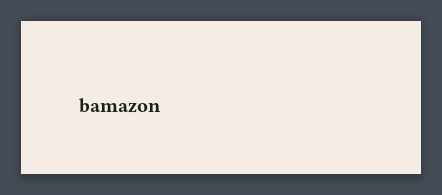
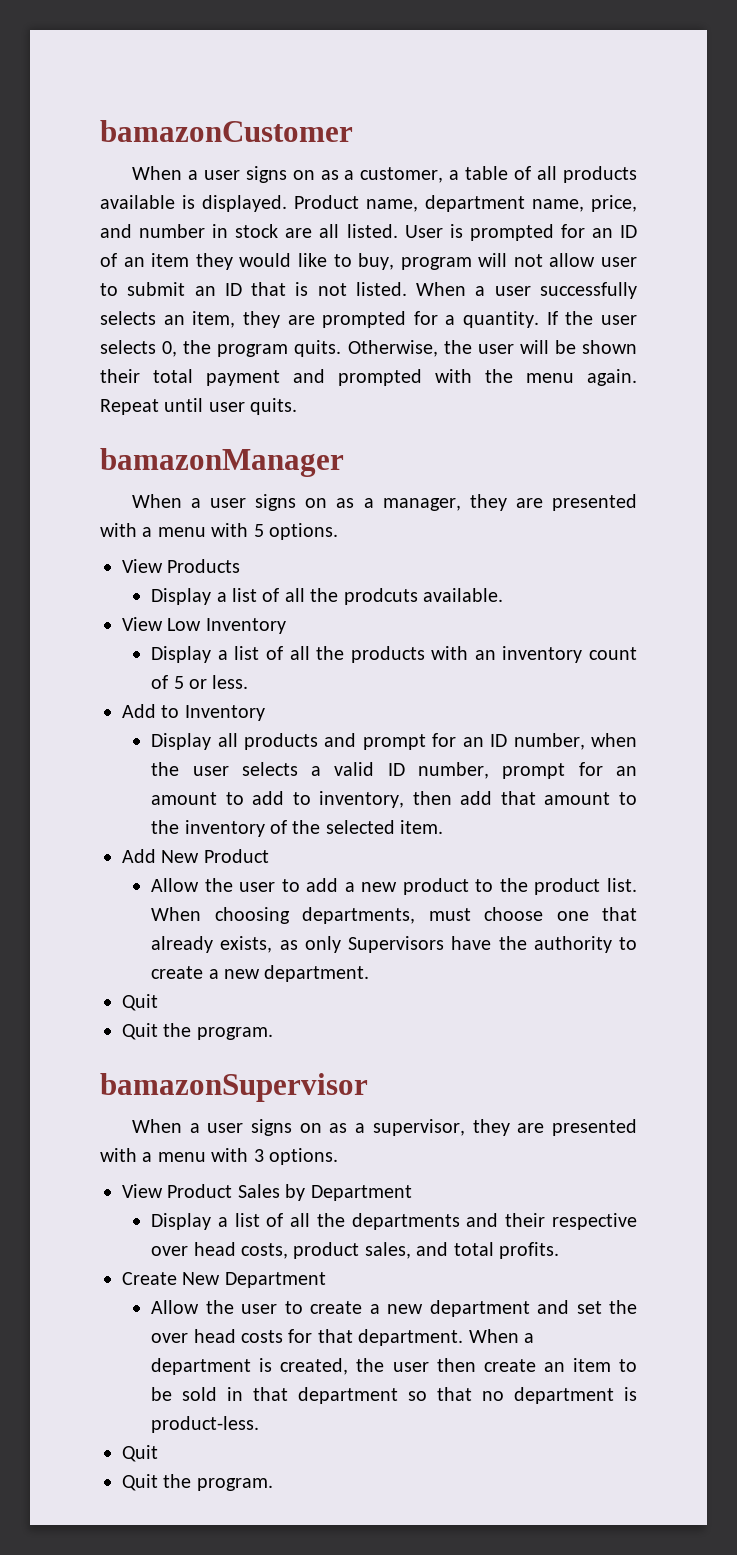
[79,98,161,113] bamazon -> [100,120,353,142] [131,166,637,183] [100,195,637,212] [100,224,637,241] [100,253,637,270] [100,282,637,299] [100,311,637,328] [100,340,638,357] [100,369,637,386] [100,398,298,415] [100,448,344,477] [131,494,637,511] [100,523,338,540] [122,559,241,573] [151,588,504,605] [122,617,286,634] [151,646,637,663] [151,675,249,689] [122,704,265,721] [151,733,637,750] [151,762,637,779] [151,791,638,808] [151,820,444,837] [122,849,269,863] [151,878,637,895] [151,907,637,924] [151,936,638,953] [151,965,370,982] [122,994,158,1011] [122,1023,273,1040] [100,1073,368,1102] [131,1119,637,1136] [100,1148,338,1165] [122,1184,412,1201] [151,1213,637,1230] [151,1242,560,1259] [122,1272,326,1288] [151,1300,638,1317] [151,1329,535,1346] [151,1358,638,1375] [151,1387,637,1404] [151,1416,260,1433] [122,1445,158,1462] [122,1474,273,1491] bamazonCustomer // When a user signs on as a customer, a table of all products available is displayed. Product name, department name, price, and number in stock are all listed. User is prompted for an ID of an item they would like to buy, program will not allow user to submit an ID that is not listed. When a user successfully selects an item, they are prompted for a quantity. If the user selects 0, the program quits. Otherwise, the user will be shown their total payment and prompted with the menu again. Repeat until user quits. // bamazonManager // When a user signs on as a manager, they are presented with a menu with 5 options. // View Products // Display a list of all the prodcuts available. // View Low Inventory // Display a list of all the products with an inventory count of 5 or less. // Add to Inventory // Display all products and prompt for an ID number, when the user selects a valid ID number, prompt for an amount to add to inventory, then add that amount to the inventory of the selected item. // Add New Product // Allow the user to add a new product to the product list. When choosing departments, must choose one that already exists, as only Supervisors have the authority to create a new department. // Quit // Quit the program. // bamazonSupervisor // When a user signs on as a supervisor, they are presented with a menu with 3 options. // View Product Sales by Department // Display a list of all the departments and their respective over head costs, product sales, and total profits. // Create New Department // Allow the user to create a new department and set the over head costs for that department. When a department is created, the user then create an item to be sold in that department so that no department is product-less. // Quit // Quit the program.

